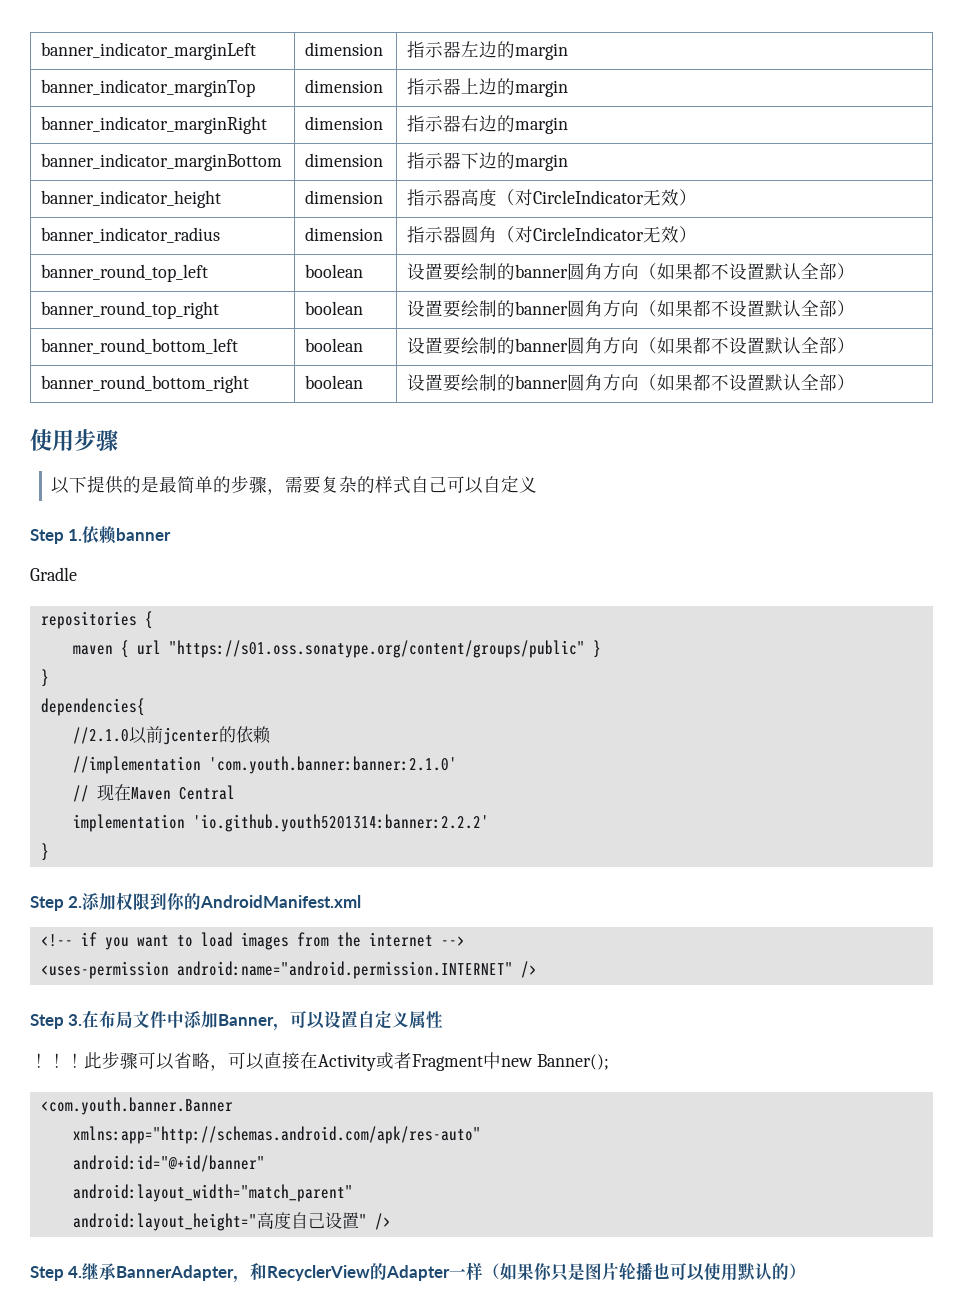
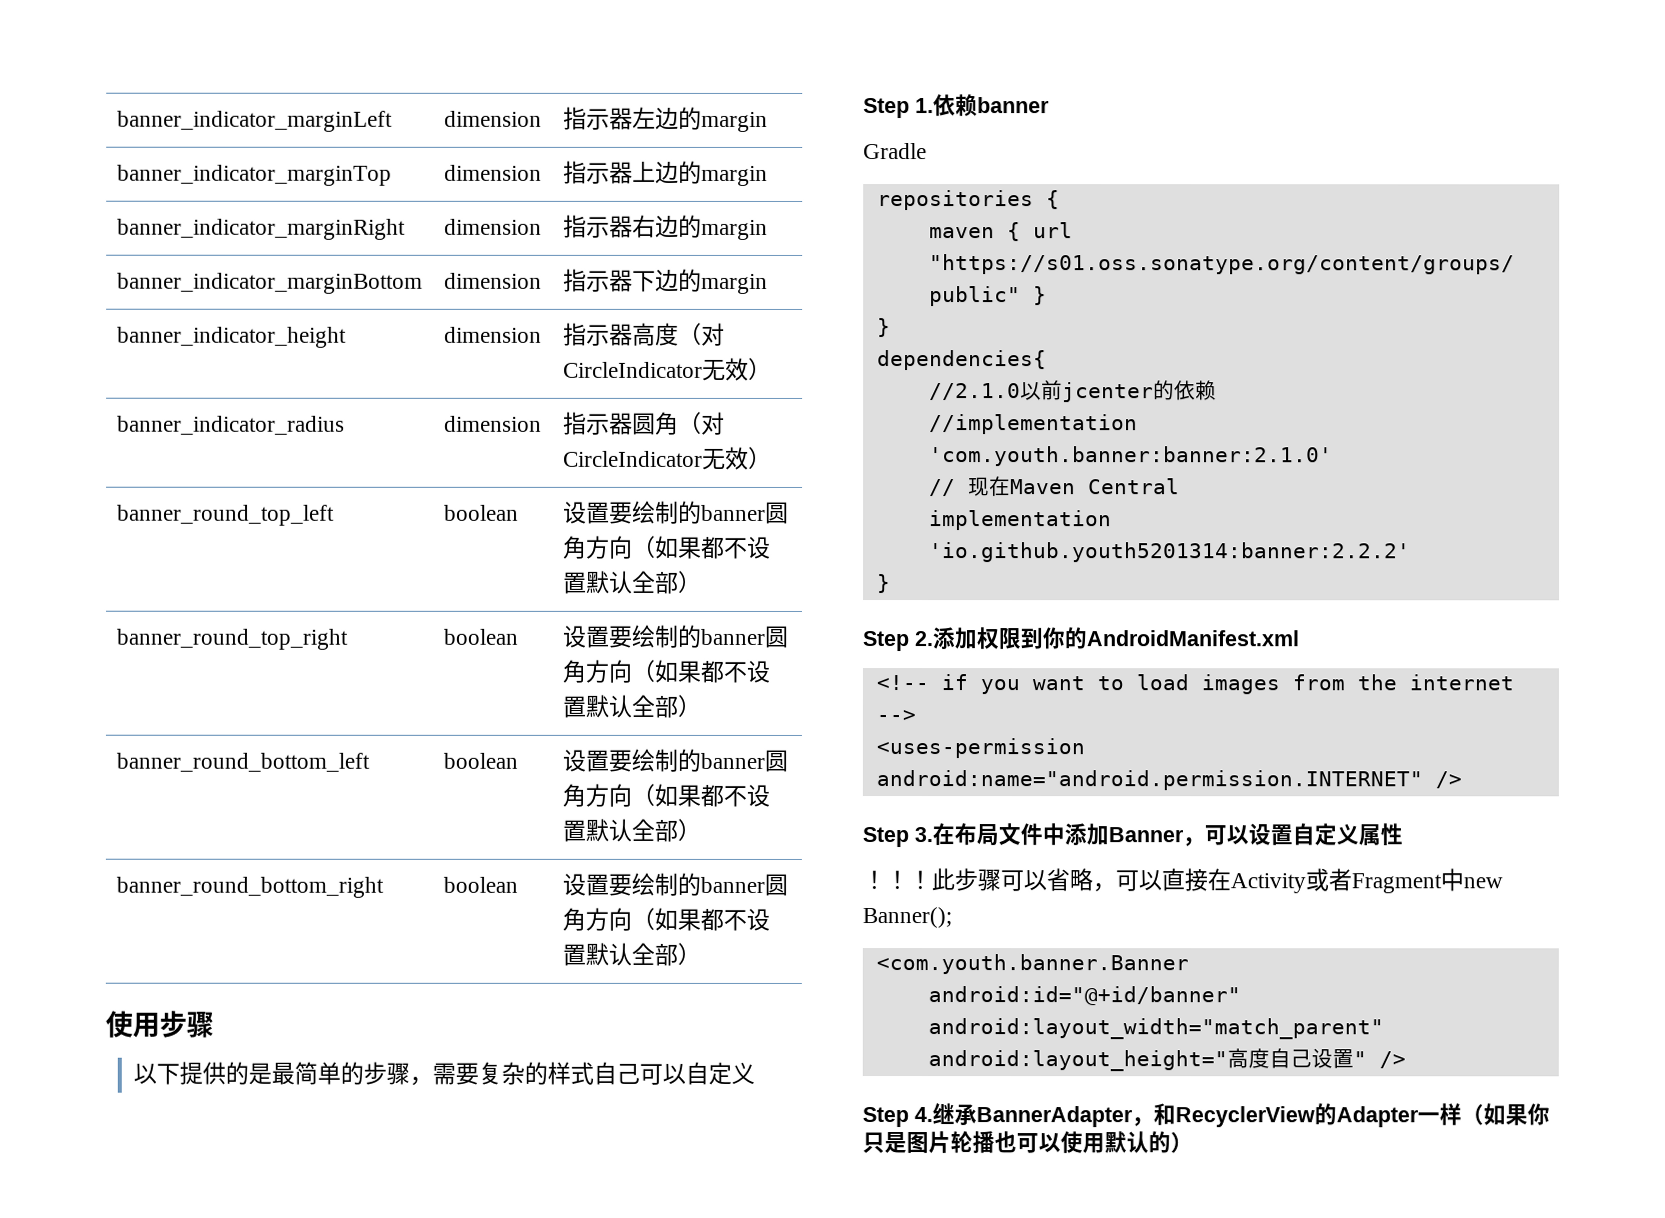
[72,1126,481,1144] // xmlns:app="http://schemas.android.com/apk/res-auto" -> (1189, 964) none

